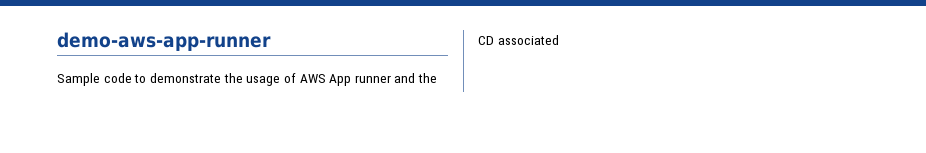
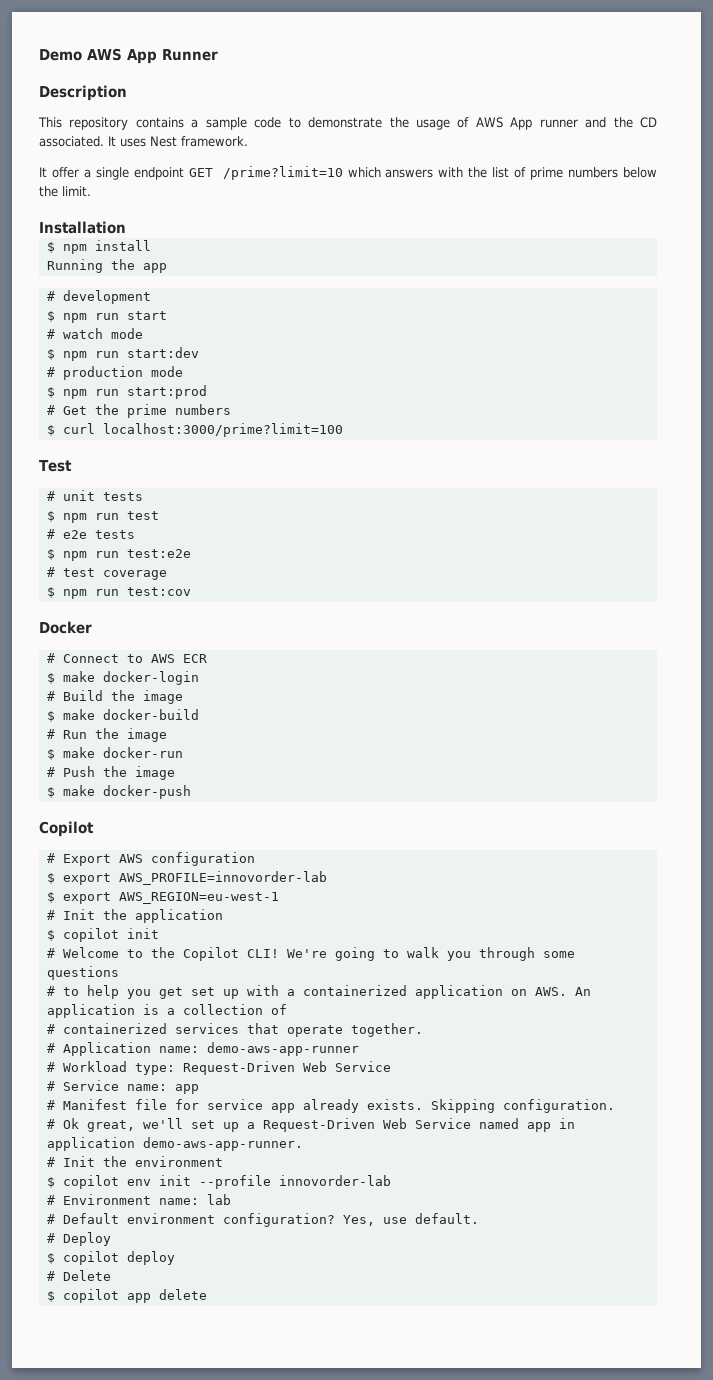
[57,32,271,51] [57,73,100,86] demo-aws-app-runner // Sample -> [39,48,218,64] [39,85,127,101] [38,117,247,130] Demo AWS App Runner // Description // This repository contains a sample
[497,35,559,45] associated -> [39,136,248,147] [39,166,657,180] [39,186,91,197] [39,221,126,234] [46,240,151,254] [46,259,167,273] [46,290,151,304] [46,311,167,323] [46,328,143,339] [46,347,199,361] [46,366,183,380] [46,385,207,399] [46,404,231,418] [46,423,343,437] [39,460,72,472] [46,490,143,501] [46,511,159,523] [46,529,135,539] [46,549,191,561] [46,567,167,580] [46,587,191,599] [39,621,92,634] [46,653,207,663] [46,671,199,685] [46,690,183,704] [46,709,199,722] [46,728,167,742] [46,747,183,760] [46,766,175,780] [46,785,191,799] [39,821,94,837] [46,852,255,866] [46,871,327,885] [46,892,279,904] [46,909,223,923] [46,928,159,942] [46,947,575,961] [46,966,119,980] [46,985,591,999] [46,1004,287,1018] [46,1023,423,1037] [46,1042,359,1056] [46,1061,391,1075] [46,1080,199,1094] [46,1099,615,1113] [46,1118,575,1132] [46,1137,303,1151] [46,1156,223,1167] [46,1175,391,1189] [46,1194,231,1205] [46,1213,479,1227] [46,1232,111,1246] [46,1251,175,1265] [46,1270,111,1281] [46,1289,207,1303] associated. It uses Nest framework. // It offer a single endpoint GET /prime?limit=10 which answers with the list of prime numbers below the limit. // Installation // $ npm install // Running the app // # development // $ npm run start // # watch mode // $ npm run start:dev // # production mode // $ npm run start:prod // # Get the prime numbers // $ curl localhost:3000/prime?limit=100 // Test // # unit tests // $ npm run test // # e2e tests // $ npm run test:e2e // # test coverage // $ npm run test:cov // Docker // # Connect to AWS ECR // $ make docker-login // # Build the image // $ make docker-build // # Run the image // $ make docker-run // # Push the image // $ make docker-push // Copilot // # Export AWS configuration // $ export AWS_PROFILE=innovorder-lab // $ export AWS_REGION=eu-west-1 // # Init the application // $ copilot init // # Welcome to the Copilot CLI! We're going to walk you through some questions // # to help you get set up with a containerized application on AWS. An application is a collection of // # containerized services that operate together. // # Application name: demo-aws-app-runner // # Workload type: Request-Driven Web Service // # Service name: app // # Manifest file for service app already exists. Skipping configuration. // # Ok great, we'll set up a Request-Driven Web Service named app in application demo-aws-app-runner. // # Init the environment // $ copilot env init --profile innovorder-lab // # Environment name: lab // # Default environment configuration? Yes, use default. // # Deploy // $ copilot deploy // # Delete // $ copilot app delete

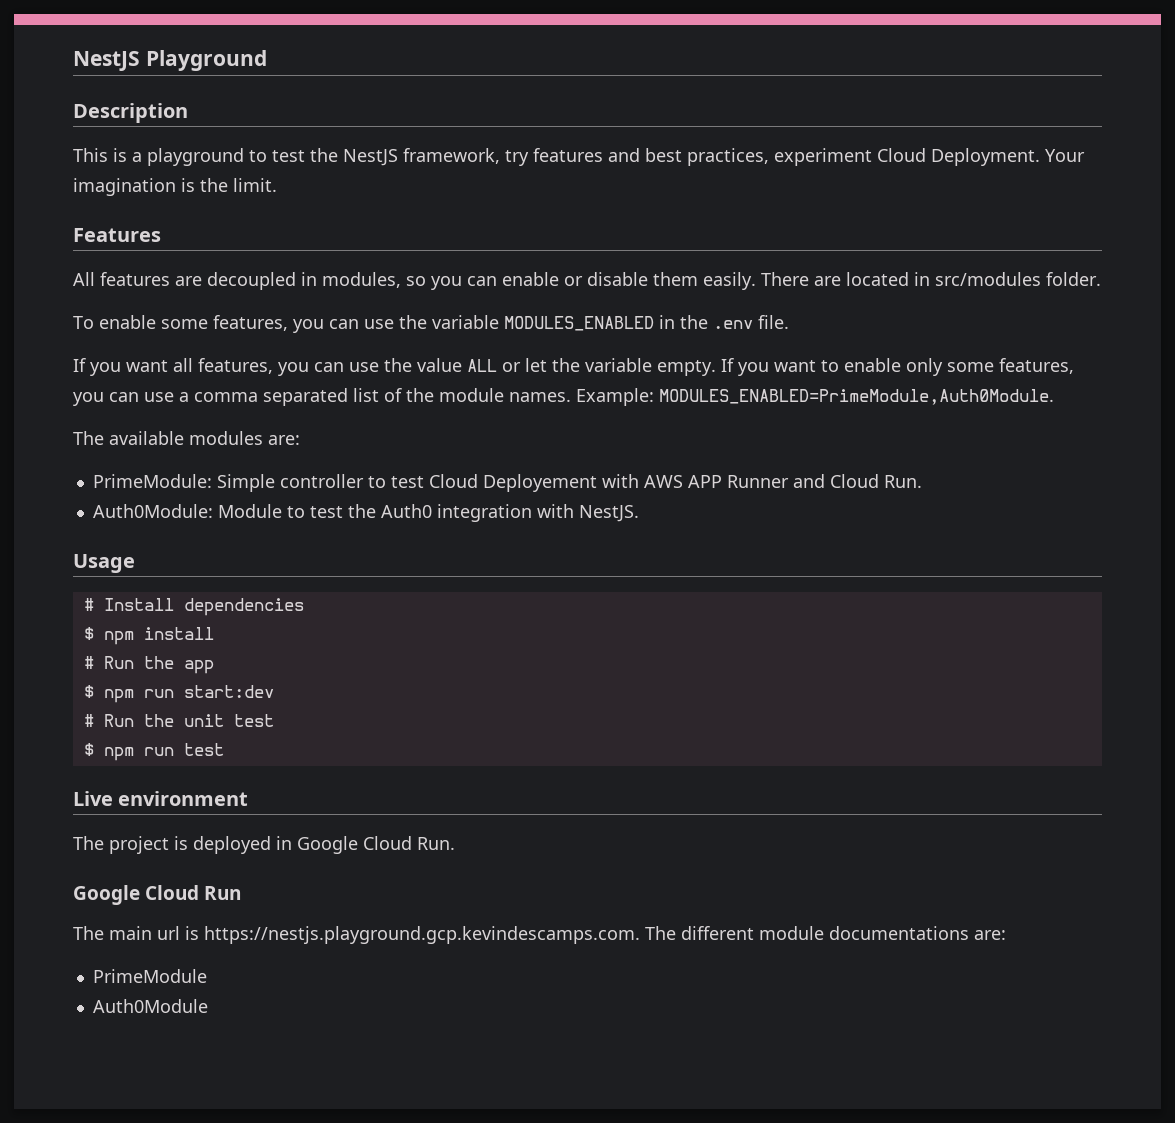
[39,48,218,64] [39,85,127,101] [38,117,657,130] [39,136,248,147] [39,166,657,180] [39,186,91,197] [39,221,126,234] Demo AWS App Runner // Description // This repository contains a sample code to demonstrate the usage of AWS App runner and the CD associated. It uses Nest framework. // It offer a single endpoint GET /prime?limit=10 which answers with the list of prime numbers below the limit. // Installation -> [73,50,267,71] [73,103,188,123] [73,148,1085,166] [73,178,277,196] [73,228,161,242] [73,272,1101,290] [73,315,789,333] [73,358,1074,376] [73,388,1054,406] [73,431,300,445] [92,474,922,492] [92,504,639,522] [73,554,135,573] [83,598,304,616] NestJS Playground // Description // This is a playground to test the NestJS framework, try features and best practices, experiment Cloud Deployment. Your imagination is the limit. // Features // All features are decoupled in modules, so you can enable or disable them easily. There are located in src/modules folder. // To enable some features, you can use the variable MODULES_ENABLED in the .env file. // If you want all features, you can use the value ALL or let the variable empty. If you want to enable only some features, you can use a comma separated list of the module names. Example: MODULES_ENABLED=PrimeModule,Auth0Module. // The available modules are: // PrimeModule: Simple controller to test Cloud Deployement with AWS APP Runner and Cloud Run. // Auth0Module: Module to test the Auth0 integration with NestJS. // Usage // # Install dependencies
[46,259,103,273] Running -> [83,656,134,669] # Run
[46,290,151,304] [46,311,167,323] [46,328,143,339] // # development // $ npm run start // # watch mode -> (214, 667) none
[62,366,183,380] [46,385,207,399] [46,404,231,418] [46,423,343,437] [39,460,72,472] [46,490,143,501] [46,511,159,523] [46,529,135,539] [46,549,191,561] [46,567,167,580] [46,587,191,599] [39,621,92,634] [46,653,207,663] [46,671,199,685] [46,690,183,704] [46,709,199,722] [46,728,167,742] [46,747,183,760] [46,766,175,780] [46,785,191,799] [39,821,94,837] [46,852,255,866] [46,871,327,885] [46,892,279,904] [46,909,223,923] [46,928,159,942] [46,947,575,961] [46,966,119,980] [46,985,591,999] [46,1004,287,1018] [46,1023,423,1037] [46,1042,359,1056] [46,1061,391,1075] [46,1080,199,1094] [46,1099,615,1113] [46,1118,575,1132] [46,1137,303,1151] [46,1156,223,1167] [46,1175,391,1189] [46,1194,231,1205] [46,1213,479,1227] [46,1232,111,1246] [46,1251,175,1265] [46,1270,111,1281] [46,1289,207,1303] production mode // $ npm run start:prod // # Get the prime numbers // $ curl localhost:3000/prime?limit=100 // Test // # unit tests // $ npm run test // # e2e tests // $ npm run test:e2e // # test coverage // $ npm run test:cov // Docker // # Connect to AWS ECR // $ make docker-login // # Build the image // $ make docker-build // # Run the image // $ make docker-run // # Push the image // $ make docker-push // Copilot // # Export AWS configuration // $ export AWS_PROFILE=innovorder-lab // $ export AWS_REGION=eu-west-1 // # Init the application // $ copilot init // # Welcome to the Copilot CLI! We're going to walk you through some questions // # to help you get set up with a containerized application on AWS. An application is a collection of // # containerized services that operate together. // # Application name: demo-aws-app-runner // # Workload type: Request-Driven Web Service // # Service name: app // # Manifest file for service app already exists. Skipping configuration. // # Ok great, we'll set up a Request-Driven Web Service named app in application demo-aws-app-runner. // # Init the environment // $ copilot env init --profile innovorder-lab // # Environment name: lab // # Default environment configuration? Yes, use default. // # Deploy // $ copilot deploy // # Delete // $ copilot app delete -> [103,714,274,727] [83,743,224,761] [73,791,249,806] [73,836,455,854] [73,885,242,905] [73,926,1006,944] [92,969,207,983] [92,999,208,1013] Run the unit test // $ npm run test // Live environment // The project is deployed in Google Cloud Run. // Google Cloud Run // The main url is https://nestjs.playground.gcp.kevindescamps.com. The different module documentations are: // PrimeModule // Auth0Module

